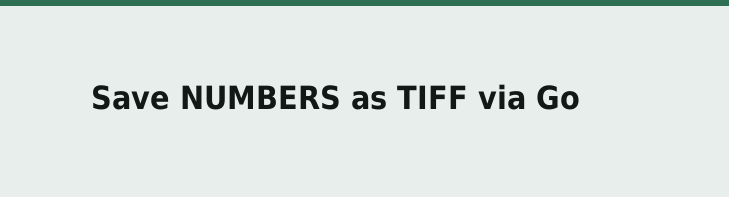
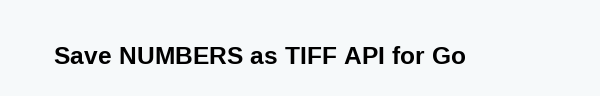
[478,84,526,110] via -> [344,46,425,64] API for

